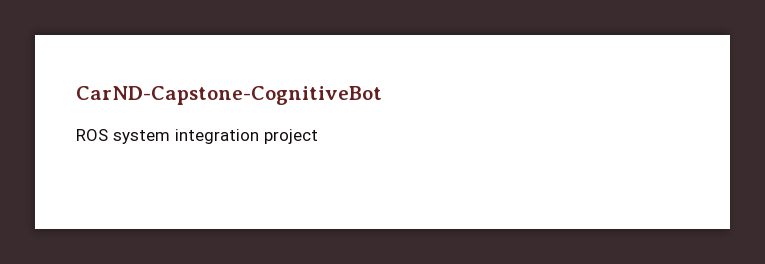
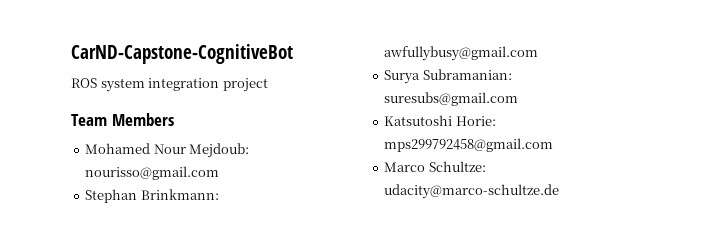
(318, 136) none -> [71,113,174,126] [85,143,250,158] [85,166,220,180] [85,189,219,203] [384,46,539,61] [384,69,512,84] [384,92,519,106] [384,115,496,126] [384,138,554,152] [384,161,486,172] [384,184,560,199] // Team Members // Mohamed Nour Mejdoub: nourisso@gmail.com // Stephan Brinkmann: awfullybusy@gmail.com // Surya Subramanian: suresubs@gmail.com // Katsutoshi Horie: mps299792458@gmail.com // Marco Schultze: udacity@marco-schultze.de

